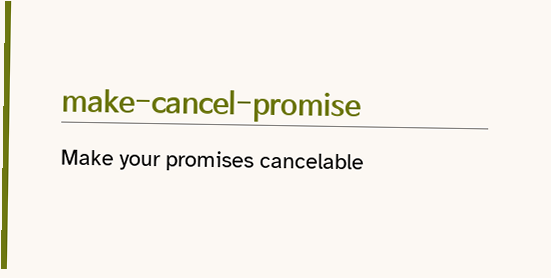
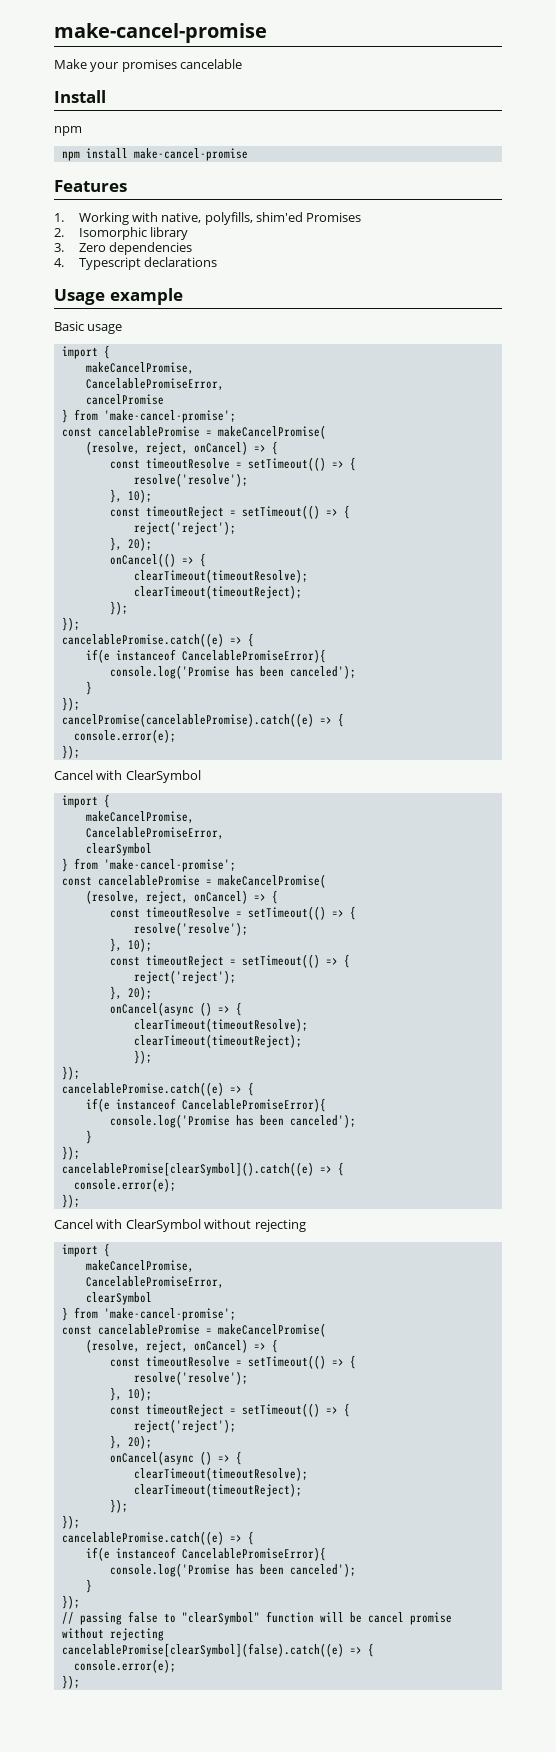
(364, 161) none -> [54,90,106,103] [54,126,82,136] [61,148,248,161] [54,180,127,192] [54,212,362,225] [54,227,188,240] [54,242,192,255] [54,257,217,270] [54,288,183,305] [54,321,123,334] [61,345,110,359] [85,362,194,374] [85,378,224,390] [85,394,164,405] [61,409,236,423] [61,425,326,439] [85,441,278,455] [109,457,356,471] [133,473,248,487] [109,489,152,503] [109,505,350,519] [133,521,236,535] [109,537,152,551] [109,553,206,567] [133,569,308,583] [133,585,302,599] [109,601,128,615] [61,617,80,631] [61,633,254,647] [85,649,326,663] [109,665,356,679] [85,681,92,695] [61,697,80,711] [61,713,344,727] [73,729,176,743] [61,745,80,759] [54,770,201,783] [61,794,110,808] [85,811,194,823] [85,827,224,839] [85,843,152,856] [61,858,236,872] [61,874,326,888] [85,890,278,904] [109,906,356,920] [133,922,248,936] [109,938,152,952] [109,954,350,968] [133,970,236,984] [109,986,152,1000] [109,1002,242,1016] [133,1018,308,1032] [133,1034,302,1048] [133,1050,152,1064] [61,1066,80,1080] [61,1082,254,1096] [85,1098,326,1112] [109,1114,356,1128] [85,1130,92,1144] [61,1146,80,1160] [61,1162,344,1176] [73,1178,176,1192] [61,1194,80,1208] [54,1219,306,1232] [61,1243,110,1257] [85,1260,194,1272] [85,1276,224,1288] [85,1292,152,1305] [61,1307,236,1321] [61,1323,326,1337] [85,1339,278,1353] [109,1355,356,1369] [133,1371,248,1385] [109,1387,152,1401] [109,1403,350,1417] [133,1419,236,1433] [109,1435,152,1449] [109,1451,242,1465] [133,1467,308,1481] [133,1483,302,1497] [109,1499,128,1513] [61,1515,80,1529] [61,1531,254,1545] [85,1547,326,1561] [109,1563,356,1577] [85,1579,92,1593] [61,1595,80,1609] [61,1611,452,1625] [61,1628,164,1641] [61,1643,374,1657] [73,1659,176,1673] [61,1675,80,1689] // Install // npm // npm install make-cancel-promise // Features // 1. Working with native, polyfills, shim'ed Promises // 2. Isomorphic library // 3. Zero dependencies // 4. Typescript declarations // Usage example // Basic usage // import { // makeCancelPromise, // CancelablePromiseError, // cancelPromise // } from 'make-cancel-promise'; // const cancelablePromise = makeCancelPromise( // (resolve, reject, onCancel) => { // const timeoutResolve = setTimeout(() => { // resolve('resolve'); // }, 10); // const timeoutReject = setTimeout(() => { // reject('reject'); // }, 20); // onCancel(() => { // clearTimeout(timeoutResolve); // clearTimeout(timeoutReject); // }); // }); // cancelablePromise.catch((e) => { // if(e instanceof CancelablePromiseError){ // console.log('Promise has been canceled'); // } // }); // cancelPromise(cancelablePromise).catch((e) => { // console.error(e); // }); // Cancel with ClearSymbol // import { // makeCancelPromise, // CancelablePromiseError, // clearSymbol // } from 'make-cancel-promise'; // const cancelablePromise = makeCancelPromise( // (resolve, reject, onCancel) => { // const timeoutResolve = setTimeout(() => { // resolve('resolve'); // }, 10); // const timeoutReject = setTimeout(() => { // reject('reject'); // }, 20); // onCancel(async () => { // clearTimeout(timeoutResolve); // clearTimeout(timeoutReject); // }); // }); // cancelablePromise.catch((e) => { // if(e instanceof CancelablePromiseError){ // console.log('Promise has been canceled'); // } // }); // cancelablePromise[clearSymbol]().catch((e) => { // console.error(e); // }); // Cancel with ClearSymbol without rejecting // import { // makeCancelPromise, // CancelablePromiseError, // clearSymbol // } from 'make-cancel-promise'; // const cancelablePromise = makeCancelPromise( // (resolve, reject, onCancel) => { // const timeoutResolve = setTimeout(() => { // resolve('resolve'); // }, 10); // const timeoutReject = setTimeout(() => { // reject('reject'); // }, 20); // onCancel(async () => { // clearTimeout(timeoutResolve); // clearTimeout(timeoutReject); // }); // }); // cancelablePromise.catch((e) => { // if(e instanceof CancelablePromiseError){ // console.log('Promise has been canceled'); // } // }); // // passing false to "clearSymbol" function will be cancel promise without rejecting // cancelablePromise[clearSymbol](false).catch((e) => { // console.error(e); // });

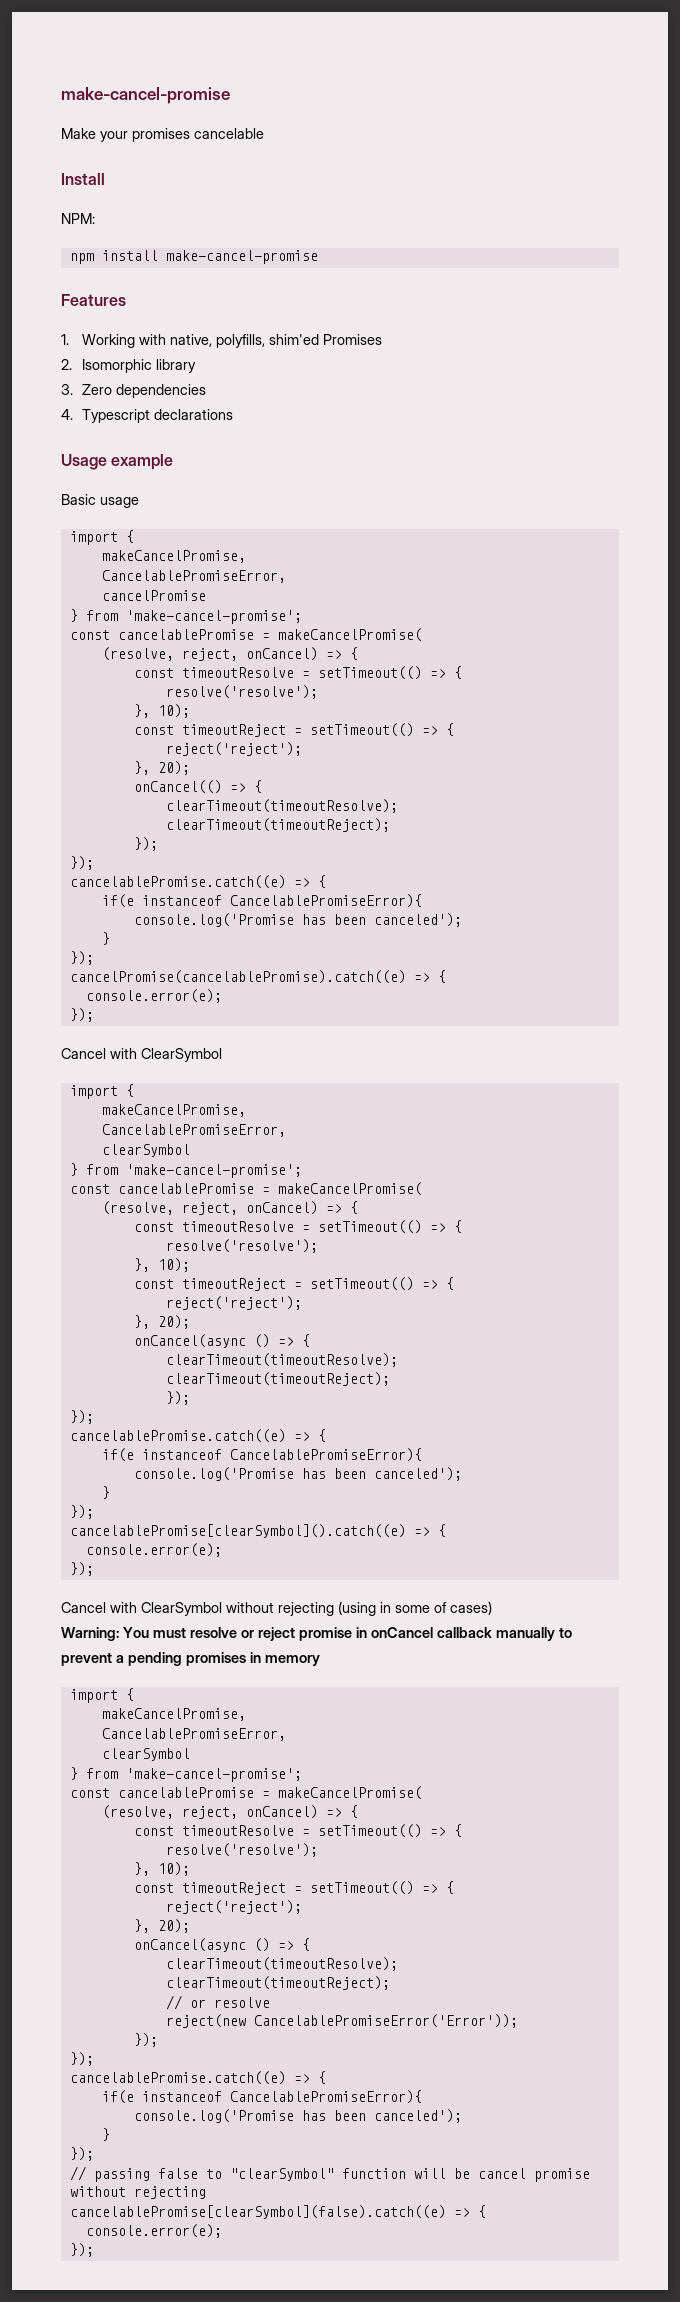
[54,126,82,136] npm -> [61,213,95,224] NPM:
(306, 1225) none -> [338,1601,492,1616] [61,1627,572,1641] [61,1652,320,1666] (using in some of cases) // Warning: You must resolve or reject promise in onCancel callback manually to prevent a pending promises in memory
(302, 1490) none -> [165,1995,270,2010] [165,2014,518,2028] // // or resolve // reject(new CancelablePromiseError('Error'));

